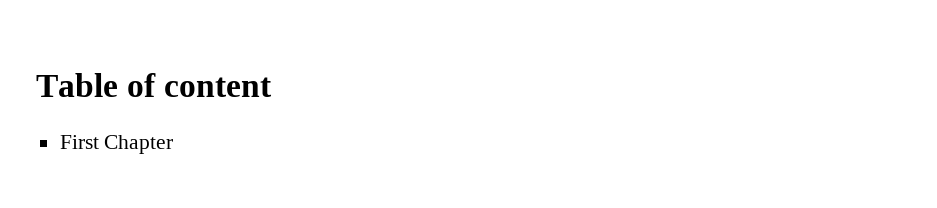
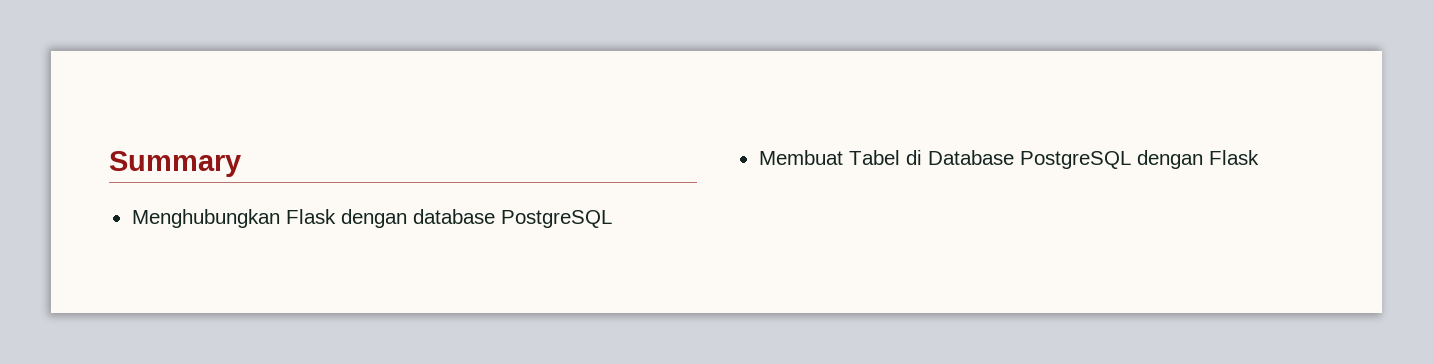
[36,73,273,97] [59,135,174,154] Table of content // First Chapter -> [109,151,241,177] [131,209,612,228] [758,150,1259,169] Summary // Menghubungkan Flask dengan database PostgreSQL // Membuat Tabel di Database PostgreSQL dengan Flask

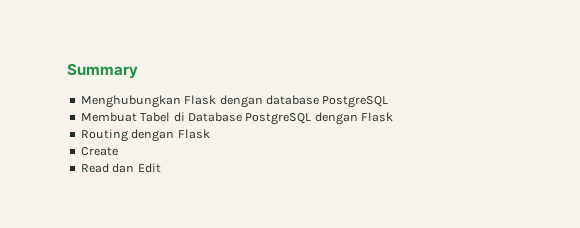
(1259, 157) none -> [80,129,210,142] [80,147,118,156] [80,163,161,173] // Routing dengan Flask // Create // Read dan Edit

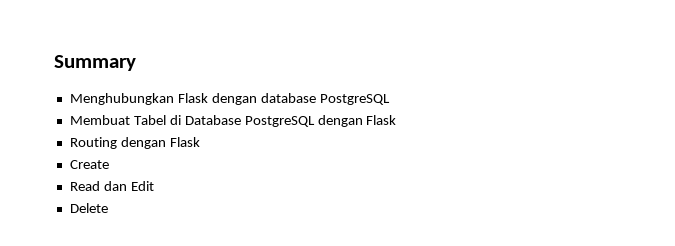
(161, 168) none -> [69,203,108,213] // Delete

